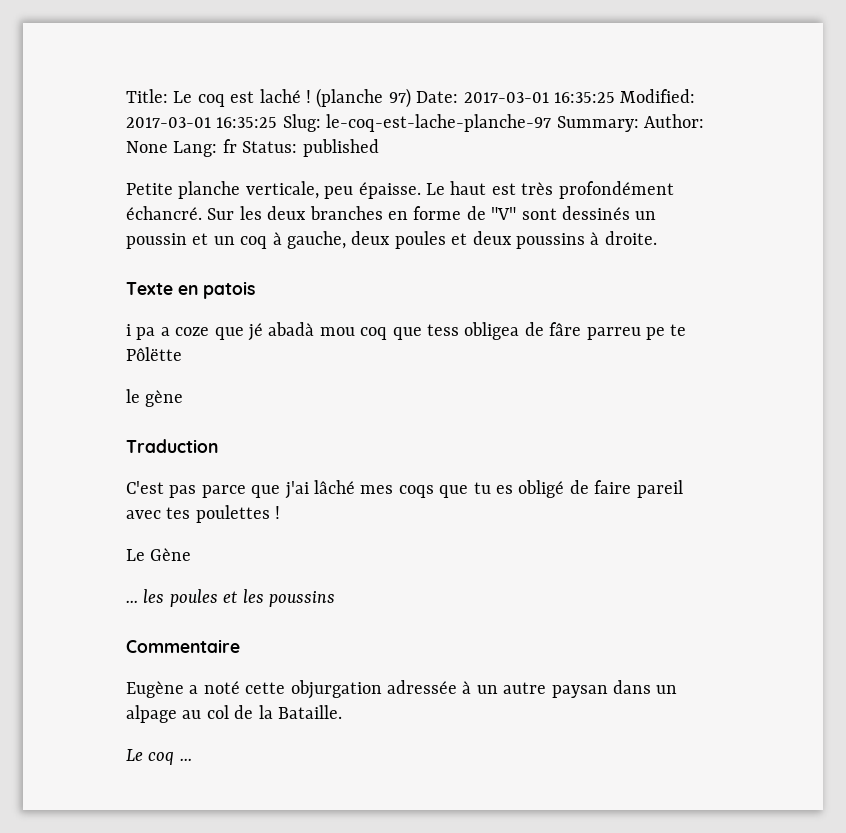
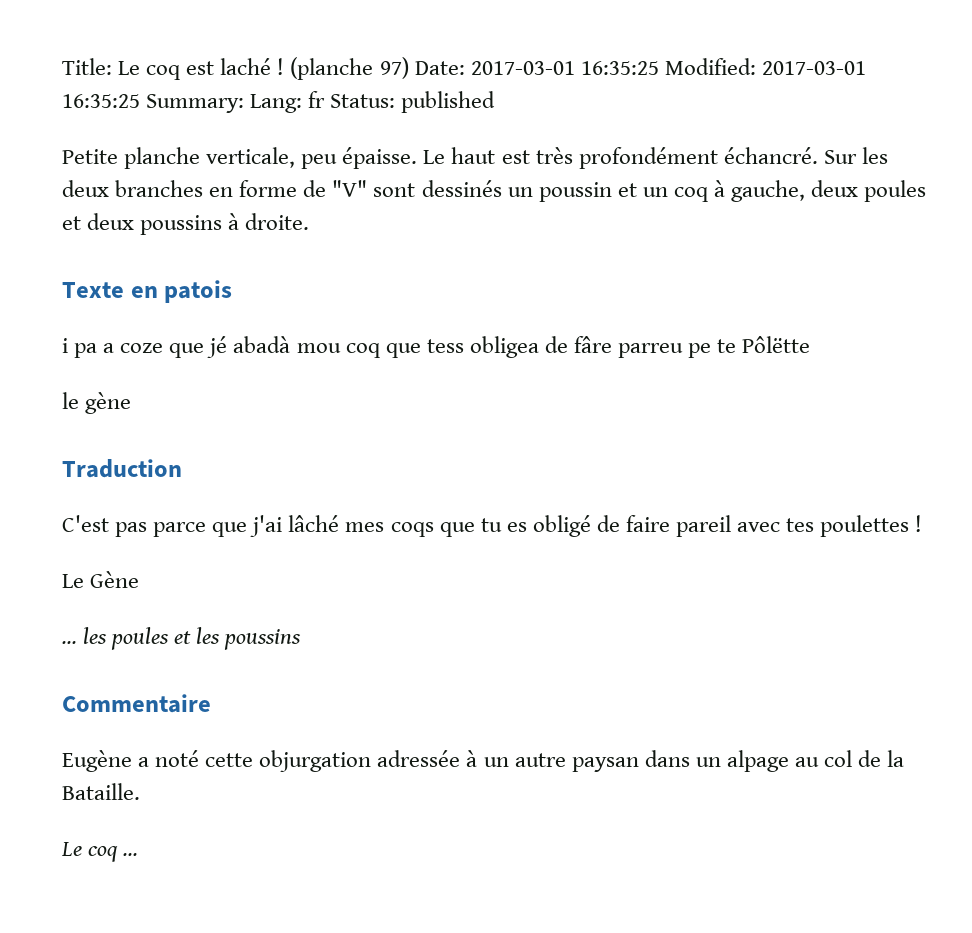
[282,114,704,132] [126,141,168,153] Slug: le-coq-est-lache-planche-97 Summary: Author: None -> [146,94,245,113] Summary:

